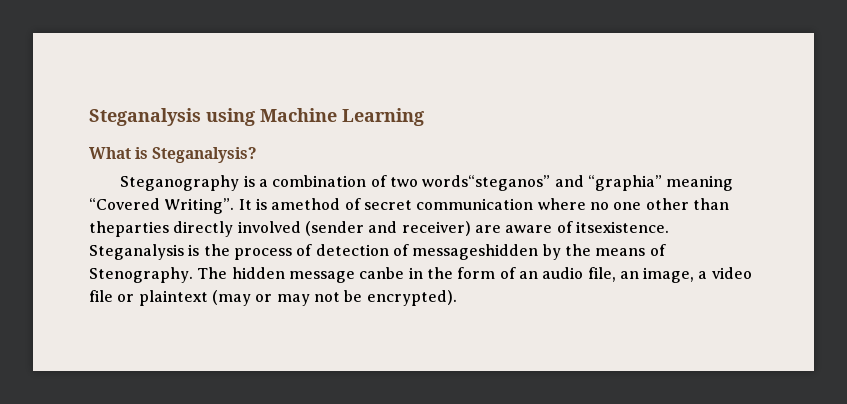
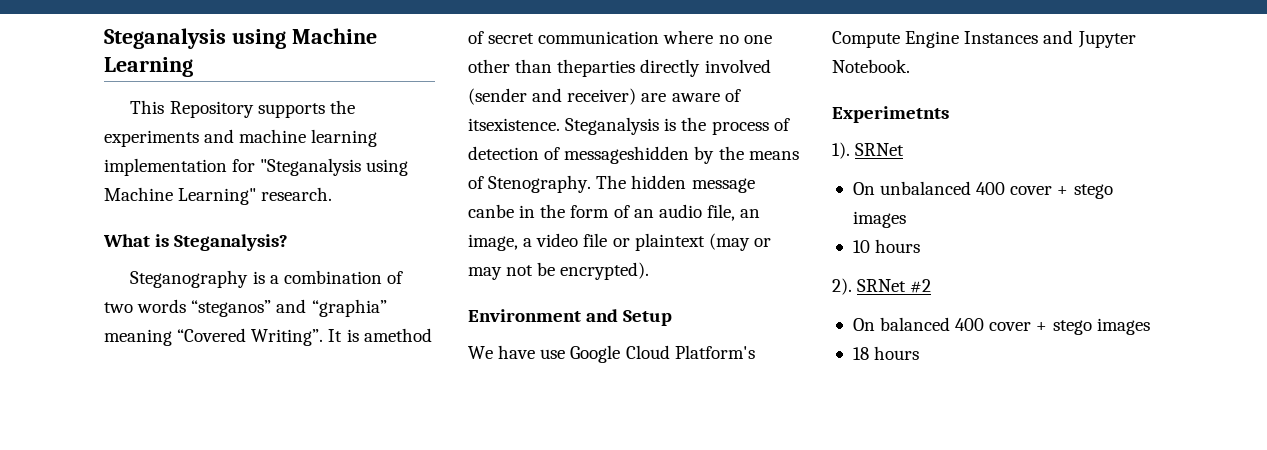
(424, 117) none -> [130,100,355,118] [104,129,378,147] [104,158,409,176] [104,187,333,205] // This Repository supports the experiments and machine learning implementation for "Steganalysis using Machine Learning" research.
[422,175,551,191] words“steganos” -> [137,299,272,317] words “steganos”
(457, 298) none -> [468,309,673,326] [468,345,755,363] [832,30,1136,48] [832,59,910,73] [832,106,949,123] [832,142,905,159] [852,181,1113,199] [852,211,906,228] [852,239,921,253] [832,278,932,295] [852,317,1150,335] [852,346,920,360] // Environment and Setup // We have use Google Cloud Platform's Compute Engine Instances and Jupyter Notebook. // Experimetnts // 1). SRNet // On unbalanced 400 cover + stego images // 10 hours // 2). SRNet #2 // On balanced 400 cover + stego images // 18 hours

